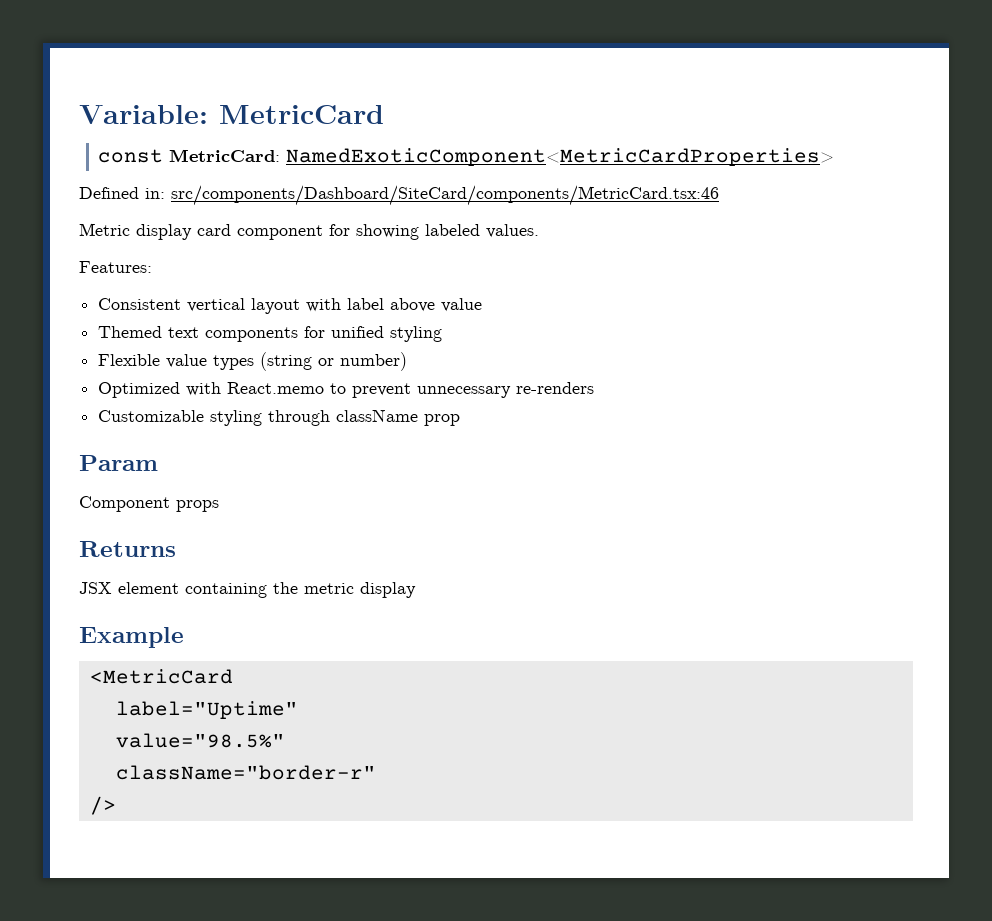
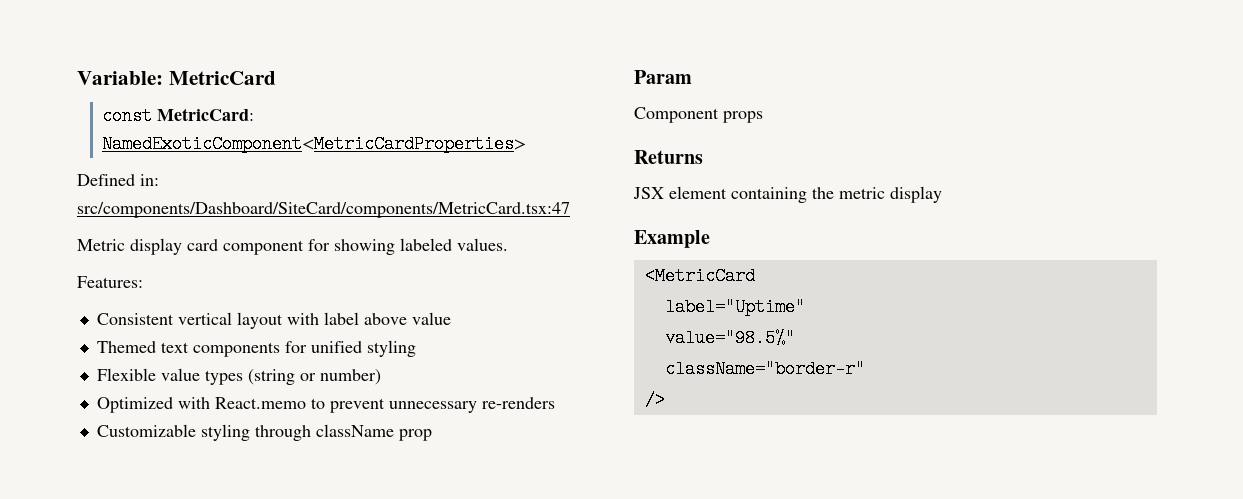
[171,185,719,206] src/components/Dashboard/SiteCard/components/MetricCard.tsx:46 -> [77,202,570,218] src/components/Dashboard/SiteCard/components/MetricCard.tsx:47

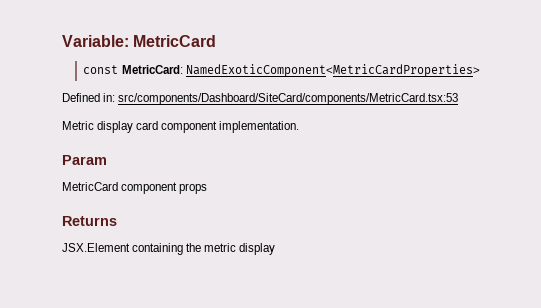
[77,202,570,218] src/components/Dashboard/SiteCard/components/MetricCard.tsx:47 -> [118,93,459,105] src/components/Dashboard/SiteCard/components/MetricCard.tsx:53
[308,238,508,255] [77,276,143,288] [96,312,451,329] [96,340,416,357] [96,368,381,385] [96,397,555,413] [96,424,432,441] for showing labeled values. // Features: // Consistent vertical layout with label above value // Themed text components for unified styling // Flexible value types (string or number) // Optimized with React.memo to prevent unnecessary re-renders // Customizable styling through className prop -> [219,121,300,133] implementation.
[634,107,719,123] Component -> [62,182,178,194] MetricCard component
[633,186,727,199] JSX element -> [62,243,130,252] JSX.Element
[634,230,710,248] [644,267,755,285] [664,298,805,316] [664,329,795,347] [664,360,865,378] [644,391,665,409] // Example // <MetricCard // label="Uptime" // value="98.5%" // className="border-r" // /> -> (276, 249) none

